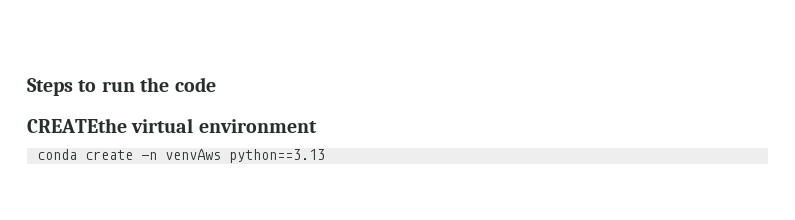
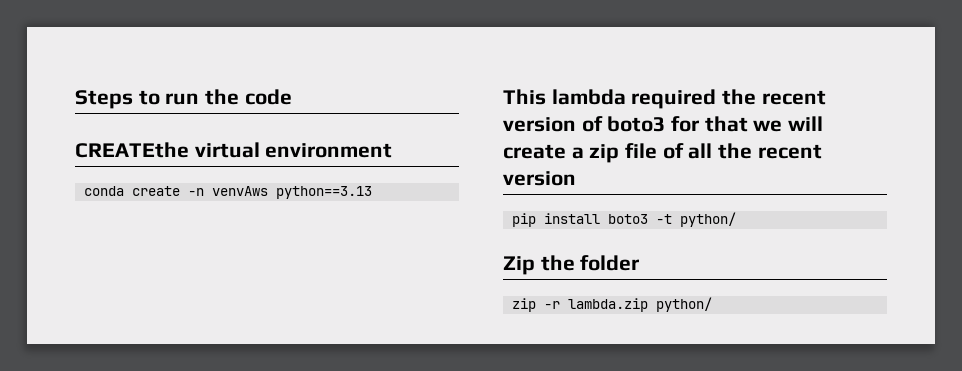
(325, 156) none -> [503,89,826,109] [503,116,824,132] [503,143,822,163] [503,171,576,186] [512,212,737,227] [503,255,640,275] [512,297,713,312] // This lambda required the recent version of boto3 for that we will create a zip file of all the recent version // pip install boto3 -t python/ // Zip the folder // zip -r lambda.zip python/

